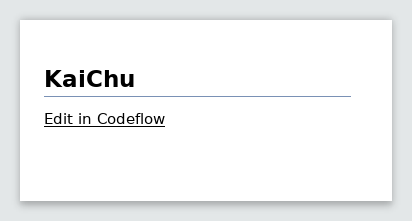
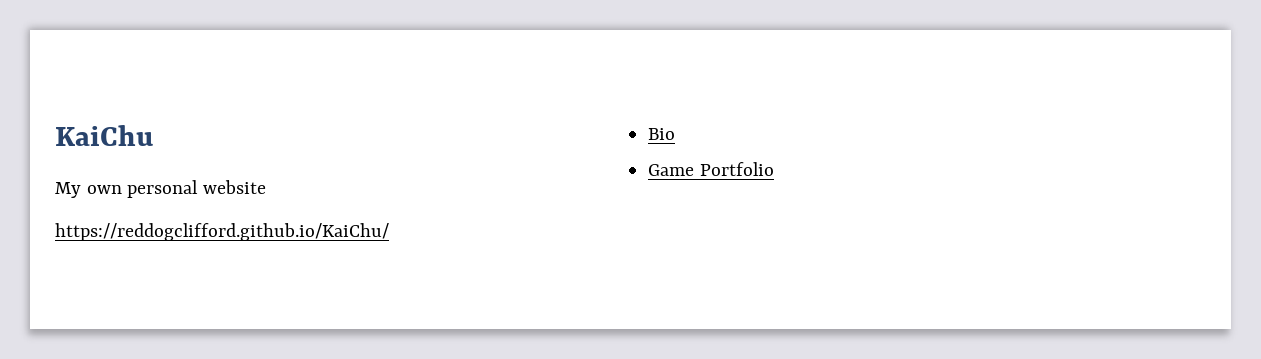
[44,113,165,124] Edit in Codeflow -> [55,180,267,198] [55,223,389,241] [648,128,676,140] [648,162,774,176] My own personal website // https://reddogclifford.github.io/KaiChu/ // Bio // Game Portfolio

